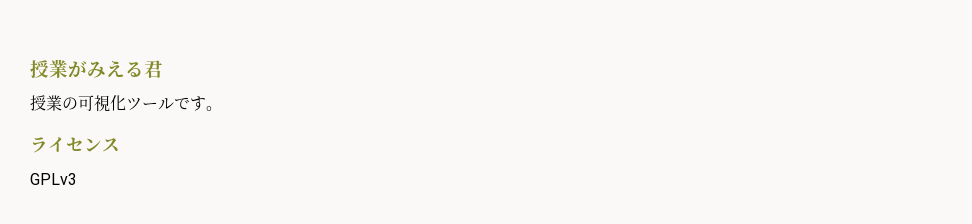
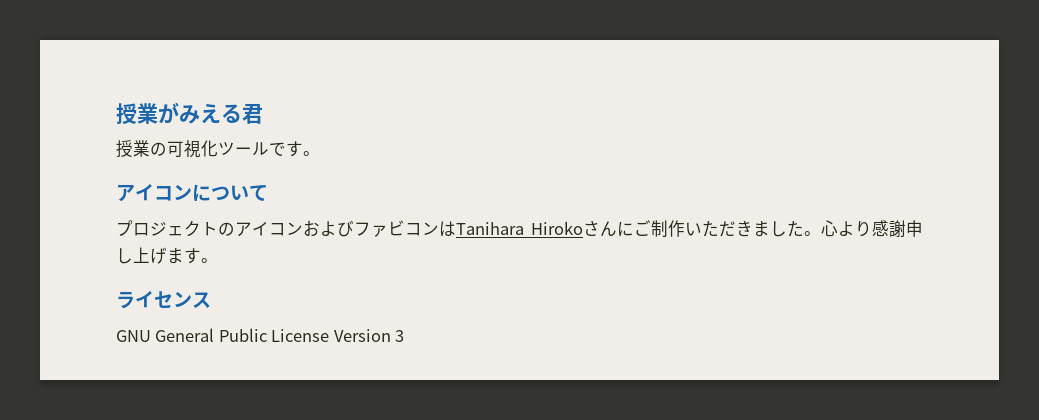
[30,137,120,153] [30,173,77,185] ライセンス // GPLv3 -> [116,184,268,202] [116,220,923,237] [116,247,218,264] [116,291,211,309] [116,328,405,342] アイコンについて // プロジェクトのアイコンおよびファビコンはTanihara Hirokoさんにご制作いただきました。心より感謝申し上げます。 // ライセンス // GNU General Public License Version 3

